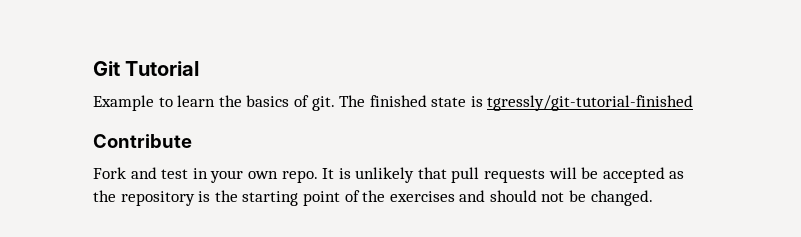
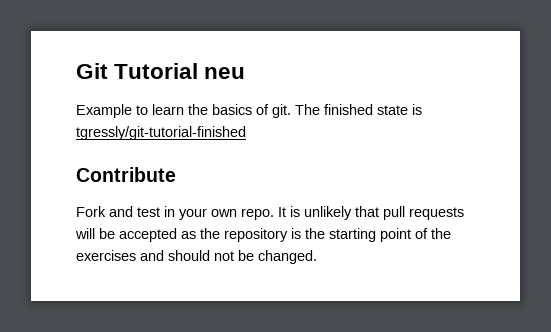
(200, 68) none -> [204,67,246,79] neu

